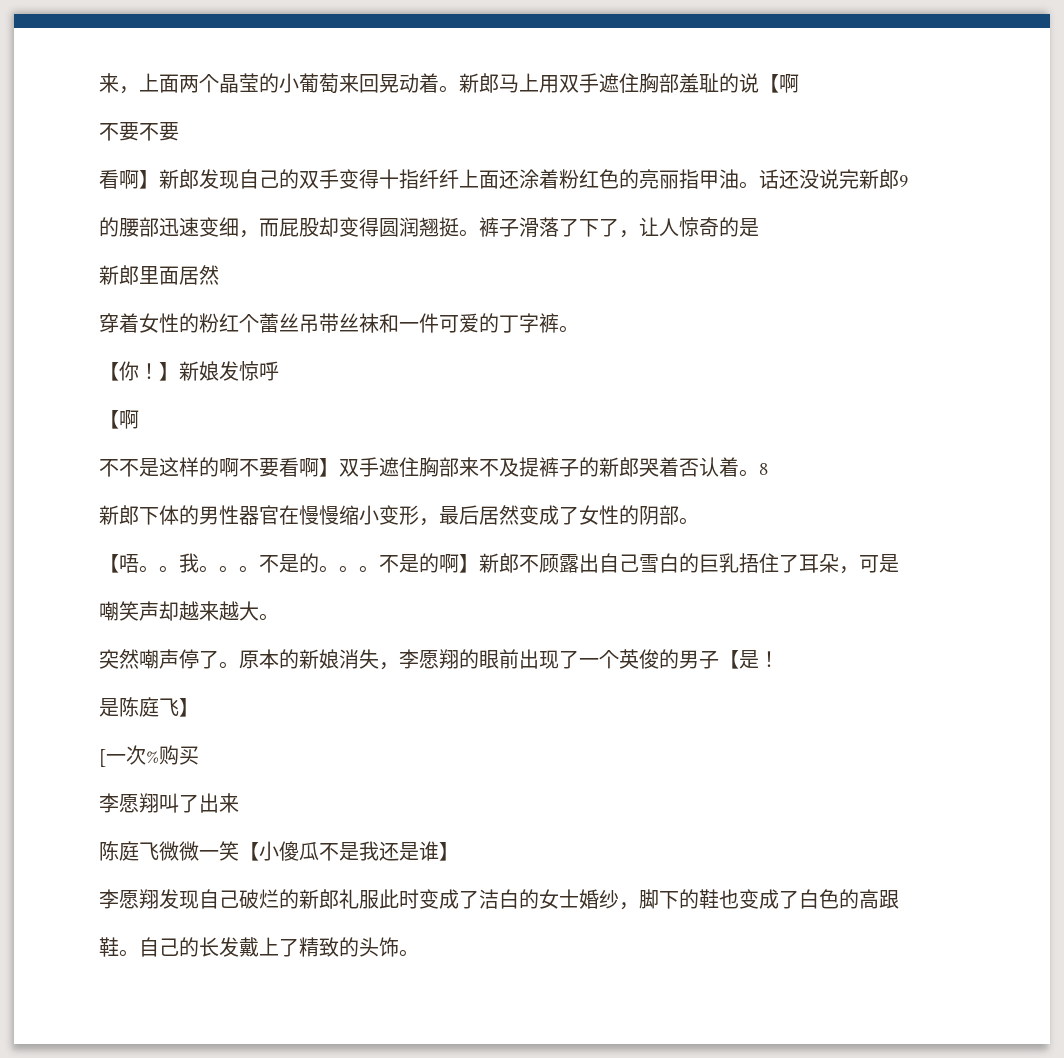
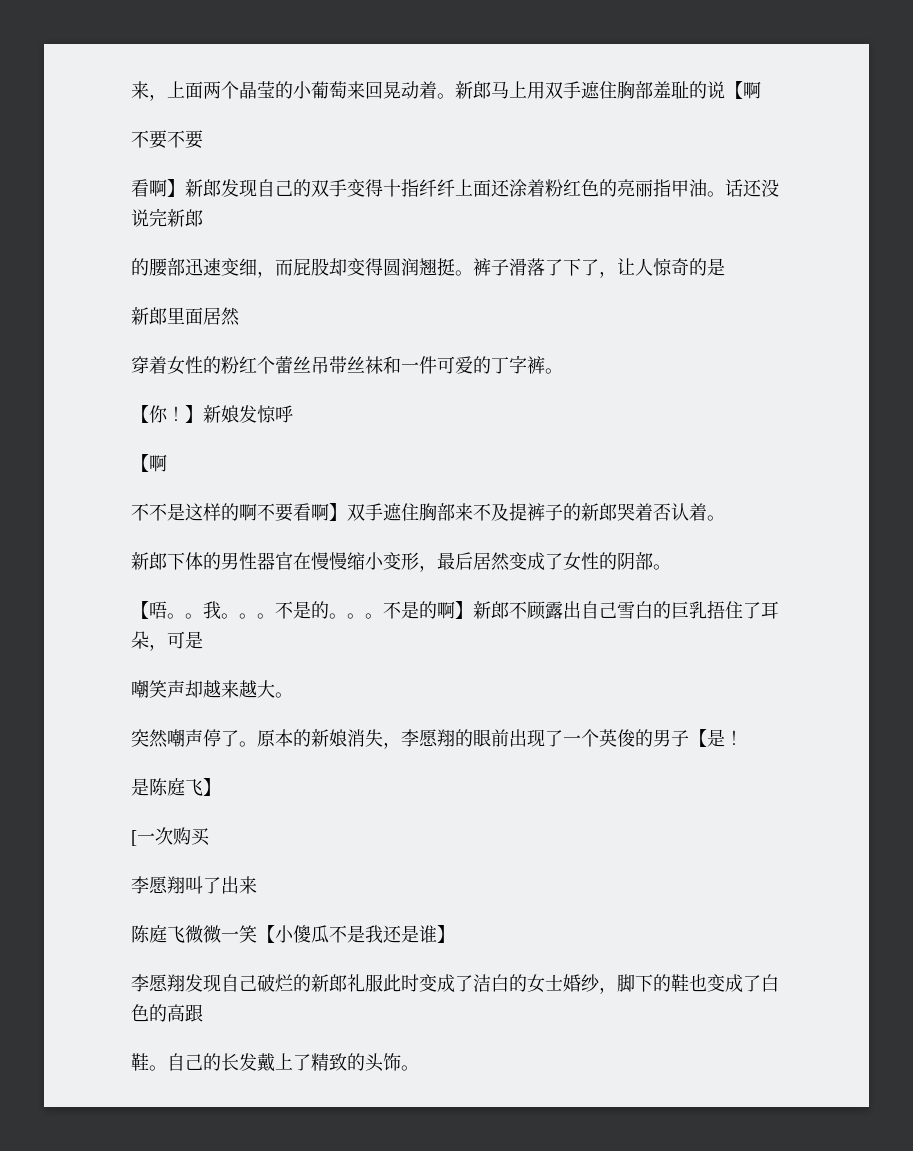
[899,175,908,187] 9 -> (203, 218) none
[759,463,768,475] 8 -> (725, 518) none
[146,751,159,763] % -> (173, 836) none

